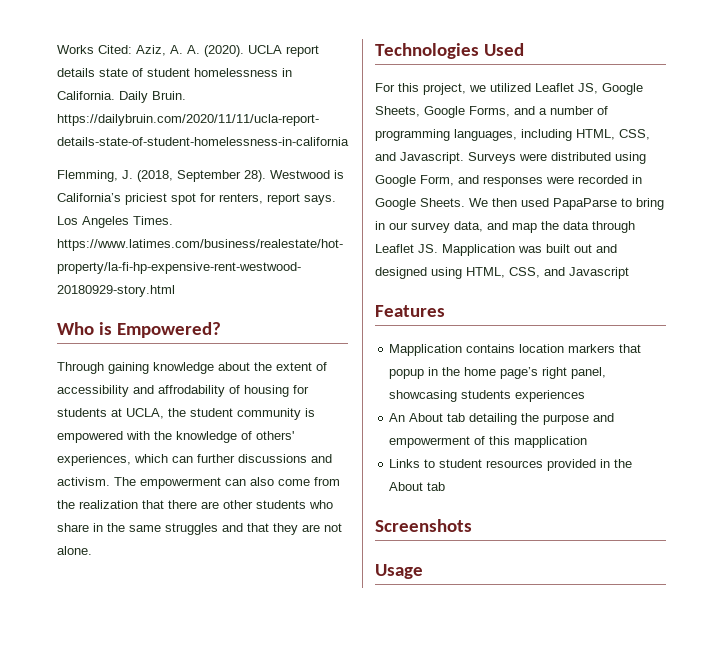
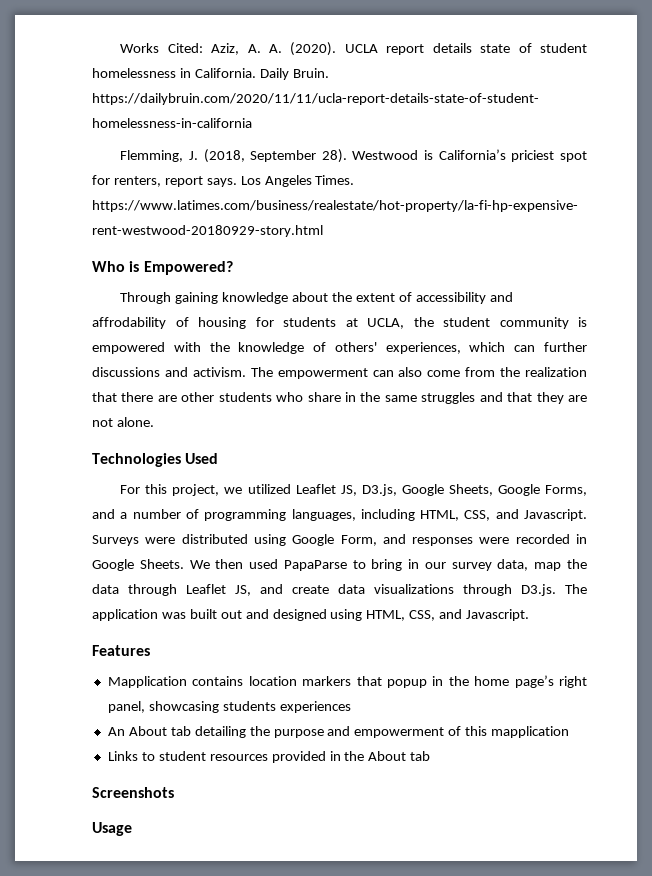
(598, 88) none -> [361,484,397,496] D3.js,
[487,221,508,230] and -> (529, 565) none
[418,244,515,256] JS. Mapplication -> [235,584,587,596] [92,609,158,621] JS, and create data visualizations through D3.js. The application
[569,267,629,279] Javascript -> [466,609,530,621] Javascript.

